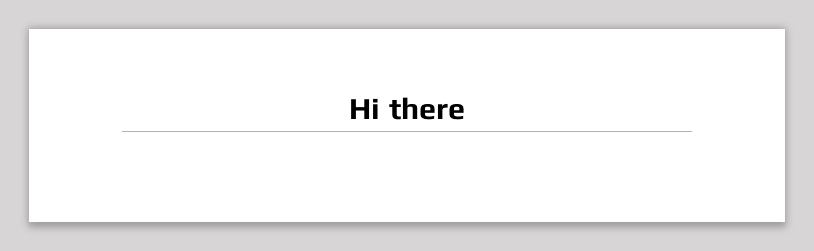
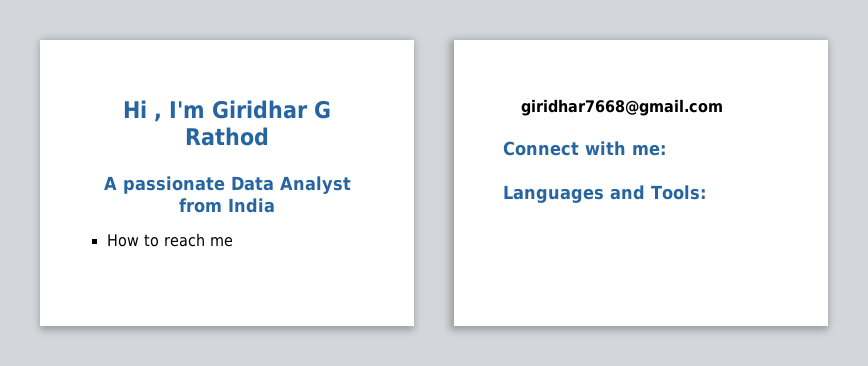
[388,97,465,120] there -> [154,100,331,122] [185,127,269,146] [103,176,351,194] [179,198,275,213] [106,233,233,247] [520,99,723,116] [503,141,666,156] [503,185,706,203] , I'm Giridhar G Rathod // A passionate Data Analyst from India // How to reach me giridhar7668@gmail.com // Connect with me: // Languages and Tools:

